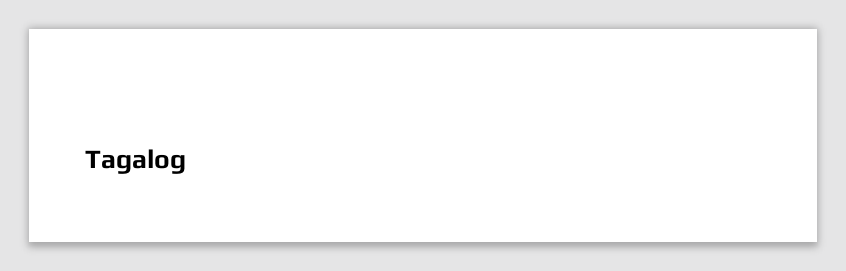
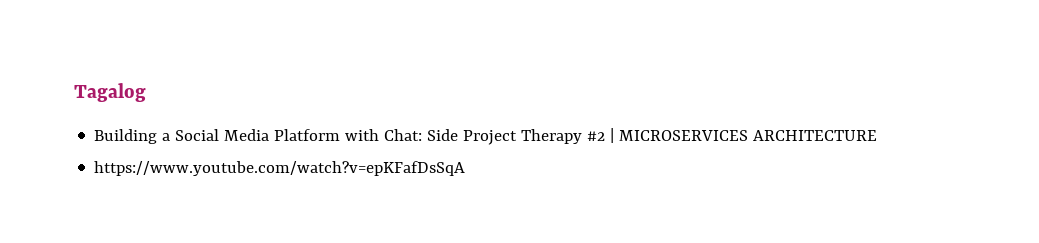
(186, 161) none -> [94,128,878,145] [94,161,466,176] // Building a Social Media Platform with Chat: Side Project Therapy #2 | MICROSERVICES ARCHITECTURE // https://www.youtube.com/watch?v=epKFafDsSqA

